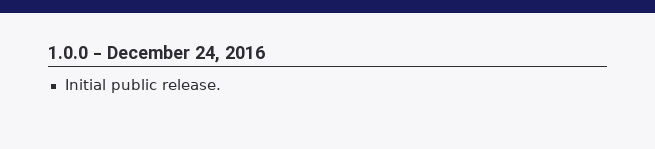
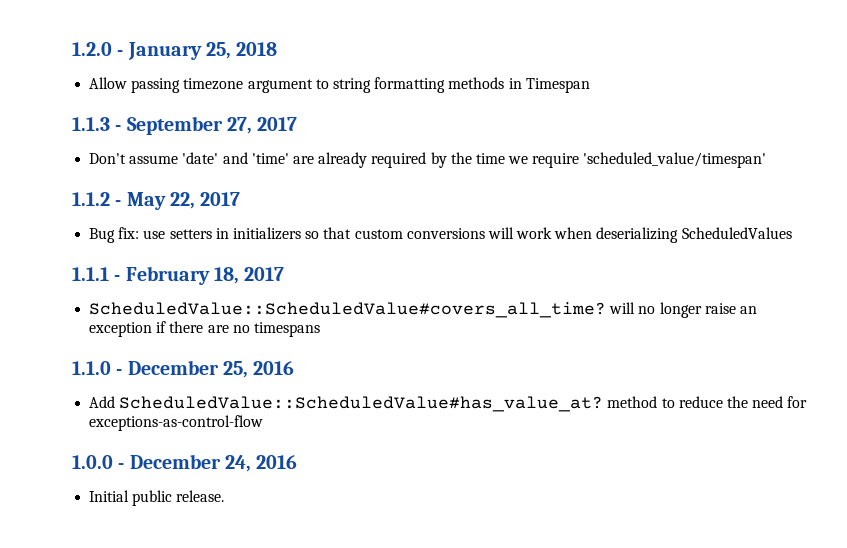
(48, 52) none -> [72,42,278,60] [89,77,590,93] [72,116,298,135] [89,152,767,168] [72,192,241,210] [89,227,792,243] [72,266,285,285] [89,302,757,318] [89,321,320,337] [72,360,295,378] [89,396,808,412] [89,415,264,431] 1.2.0 - January 25, 2018 // Allow passing timezone argument to string formatting methods in Timespan // 1.1.3 - September 27, 2017 // Don't assume 'date' and 'time' are already required by the time we require 'scheduled_value/timespan' // 1.1.2 - May 22, 2017 // Bug fix: use setters in initializers so that custom conversions will work when deserializing ScheduledValues // 1.1.1 - February 18, 2017 // ScheduledValue::ScheduledValue#covers_all_time? will no longer raise an exception if there are no timespans // 1.1.0 - December 25, 2016 // Add ScheduledValue::ScheduledValue#has_value_at? method to reduce the need for exceptions-as-control-flow //

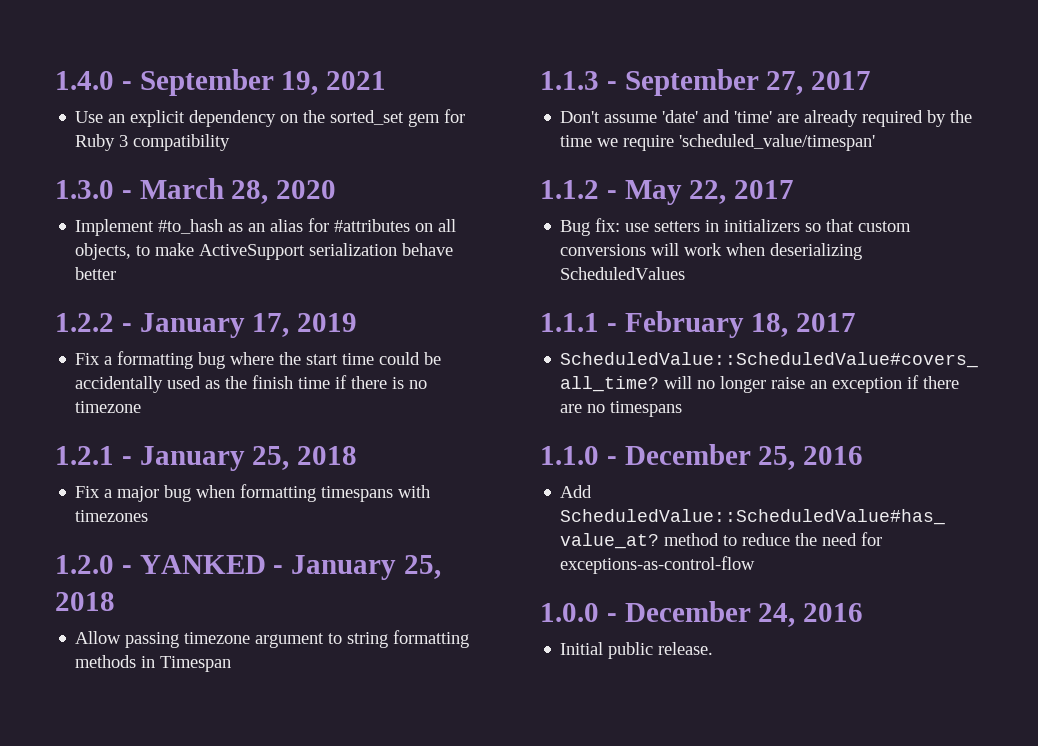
[72,42,112,56] 1.2.0 -> [55,69,387,96] [75,109,466,127] [75,134,231,151] [55,178,337,204] [75,218,457,236] [75,243,454,260] [75,267,117,280] [55,313,358,338] [75,351,442,369] [75,375,428,393] [75,401,142,413] [55,446,358,471] [75,484,431,502] [75,510,149,522] [55,555,266,574] 1.4.0 - September 19, 2021 // Use an explicit dependency on the sorted_set gem for Ruby 3 compatibility // 1.3.0 - March 28, 2020 // Implement #to_hash as an alias for #attributes on all objects, to make ActiveSupport serialization behave better // 1.2.2 - January 17, 2019 // Fix a formatting bug where the start time could be accidentally used as the finish time if there is no timezone // 1.2.1 - January 25, 2018 // Fix a major bug when formatting timespans with timezones // 1.2.0 - YANKED

